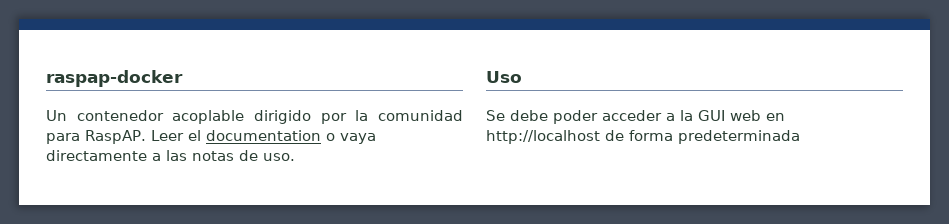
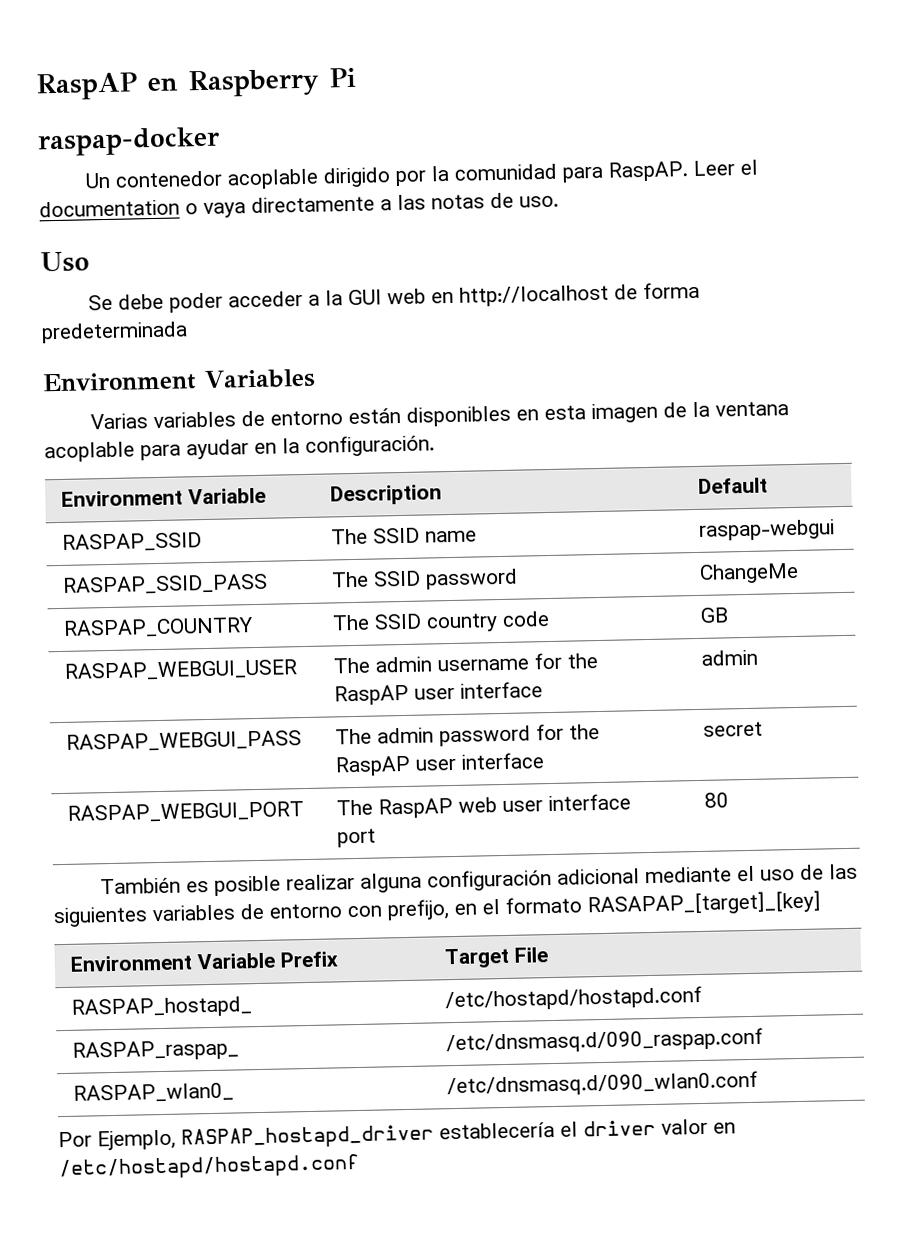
(46, 78) none -> [36,67,357,101] RaspAP en Raspberry Pi //
(800, 137) none -> [42,368,316,393] [89,401,789,430] [44,434,435,463] [61,487,267,507] [330,484,443,506] [698,477,769,494] [62,532,203,552] [331,527,478,545] [698,519,836,541] [62,573,269,595] [331,568,519,590] [699,562,800,584] [63,617,255,638] [332,610,551,633] [700,607,730,623] [64,659,299,681] [333,652,599,674] [334,681,544,706] [701,649,759,666] [66,730,303,752] [335,723,601,747] [335,752,545,777] [703,721,764,737] [67,801,305,823] [336,793,632,819] [337,828,377,848] [704,792,730,808] [99,863,858,896] [53,890,821,928] [70,951,338,972] [444,947,549,969] [71,996,253,1019] [445,985,703,1012] [72,1039,240,1062] [446,1027,764,1055] [73,1082,235,1103] [447,1070,759,1098] [58,1118,736,1151] [58,1154,360,1181] // Environment Variables // Varias variables de entorno están disponibles en esta imagen de la ventana acoplable para ayudar en la configuración. // Environment Variable | Description | Default // RASPAP_SSID | The SSID name | raspap-webgui // RASPAP_SSID_PASS | The SSID password | ChangeMe // RASPAP_COUNTRY | The SSID country code | GB // RASPAP_WEBGUI_USER | The admin username for the RaspAP user interface | admin // RASPAP_WEBGUI_PASS | The admin password for the RaspAP user interface | secret // RASPAP_WEBGUI_PORT | The RaspAP web user interface port | 80 // También es posible realizar alguna configuración adicional mediante el uso de las siguientes variables de entorno con prefijo, en el formato RASAPAP_[target]_[key] // Environment Variable Prefix | Target File // RASPAP_hostapd_ | /etc/hostapd/hostapd.conf // RASPAP_raspap_ | /etc/dnsmasq.d/090_raspap.conf // RASPAP_wlan0_ | /etc/dnsmasq.d/090_wlan0.conf // Por Ejemplo, RASPAP_hostapd_driver establecería el driver valor en /etc/hostapd/hostapd.conf

